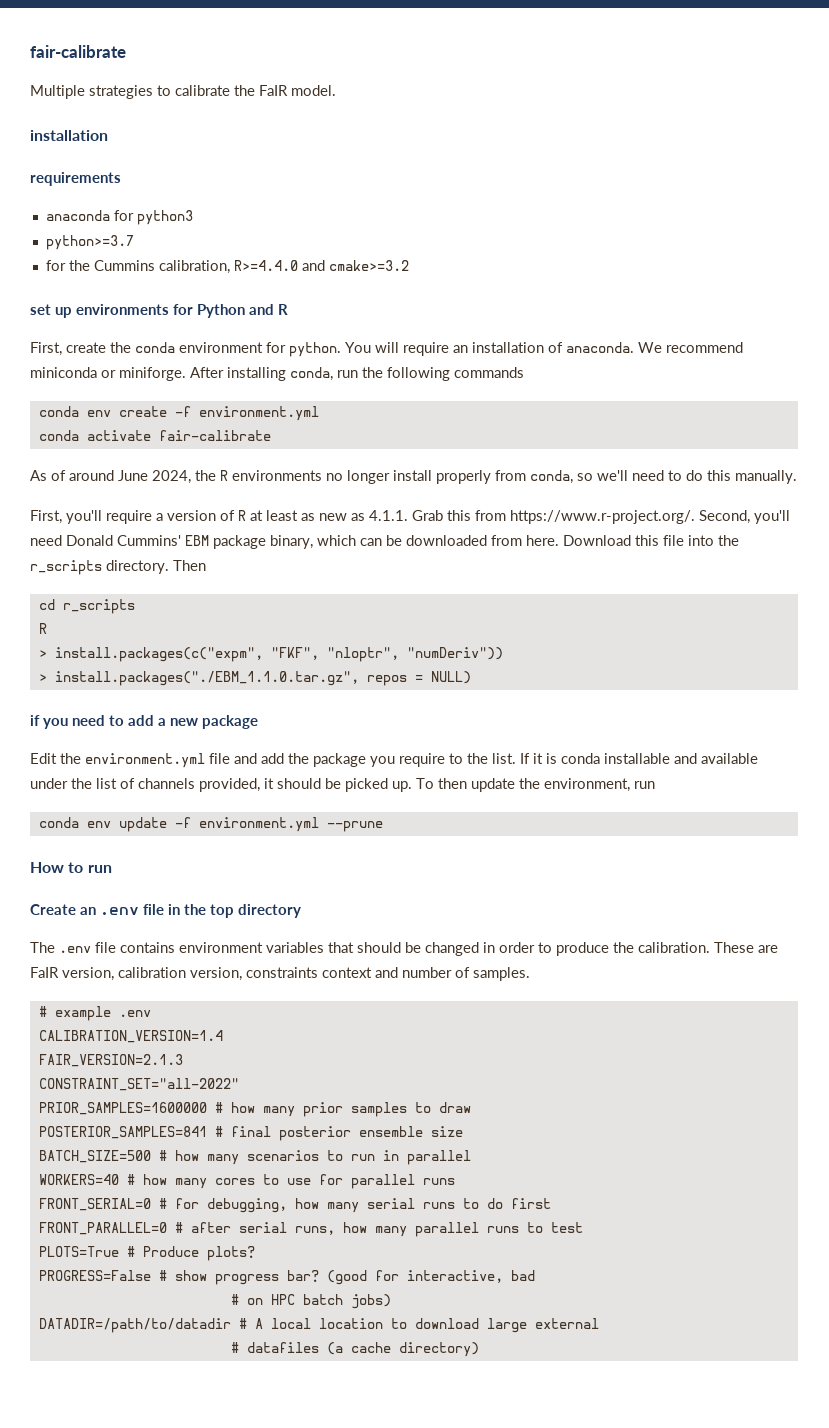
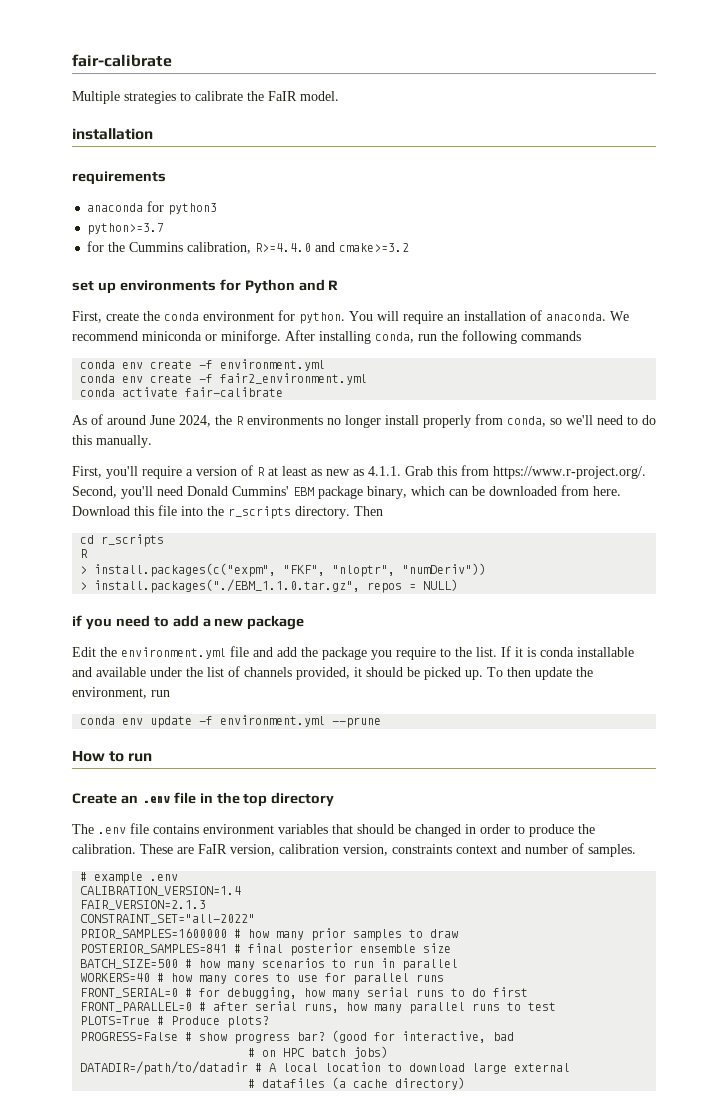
(319, 413) none -> [80,373,368,385] // conda env create -f fair2_environment.yml

